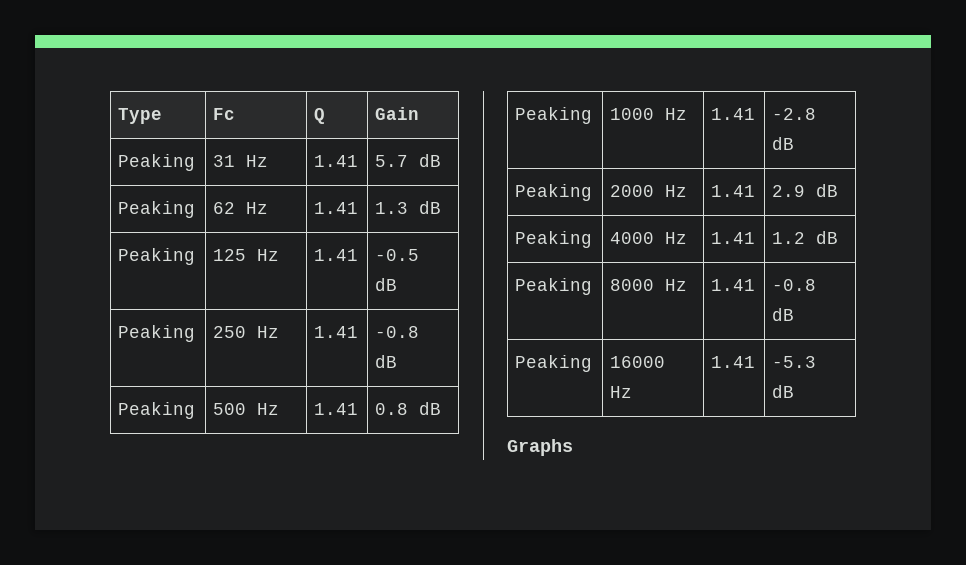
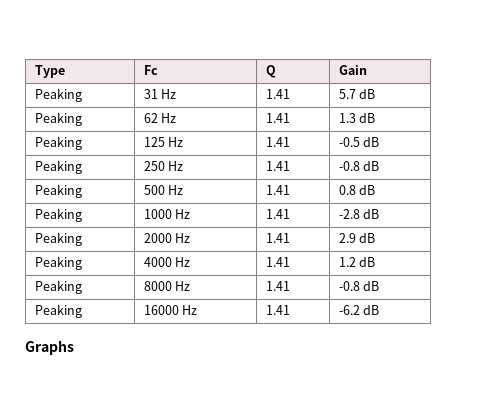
[771,356,816,368] -5.3 -> [338,305,360,315] -6.2

